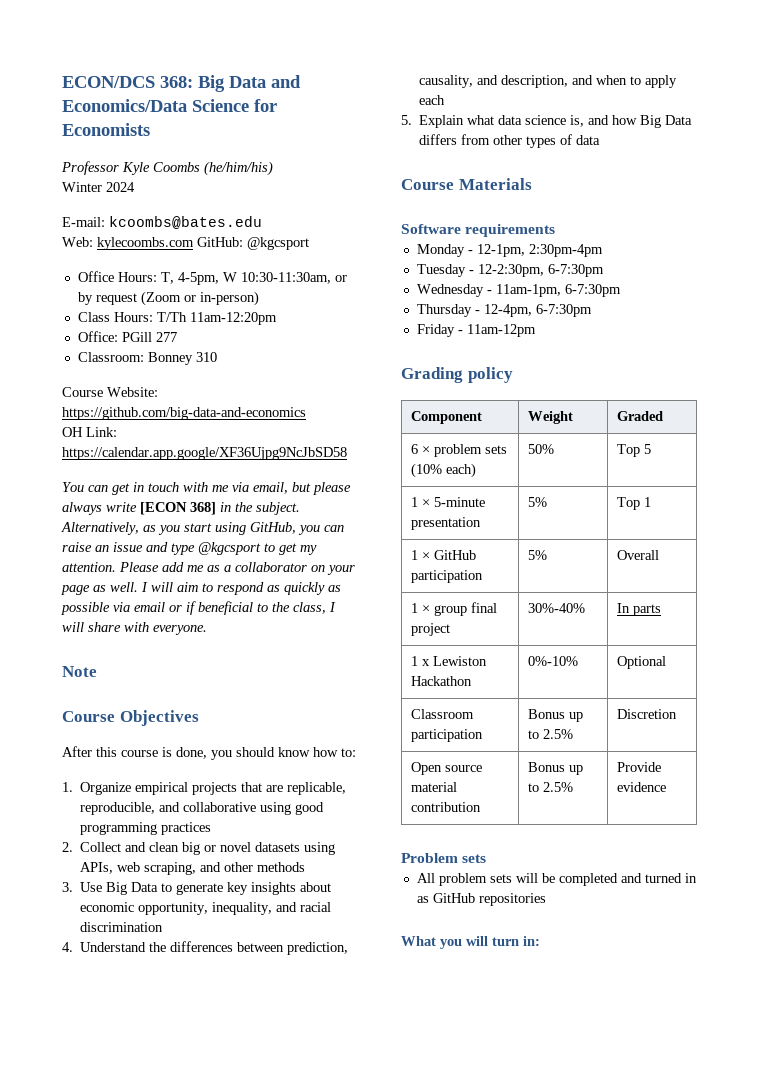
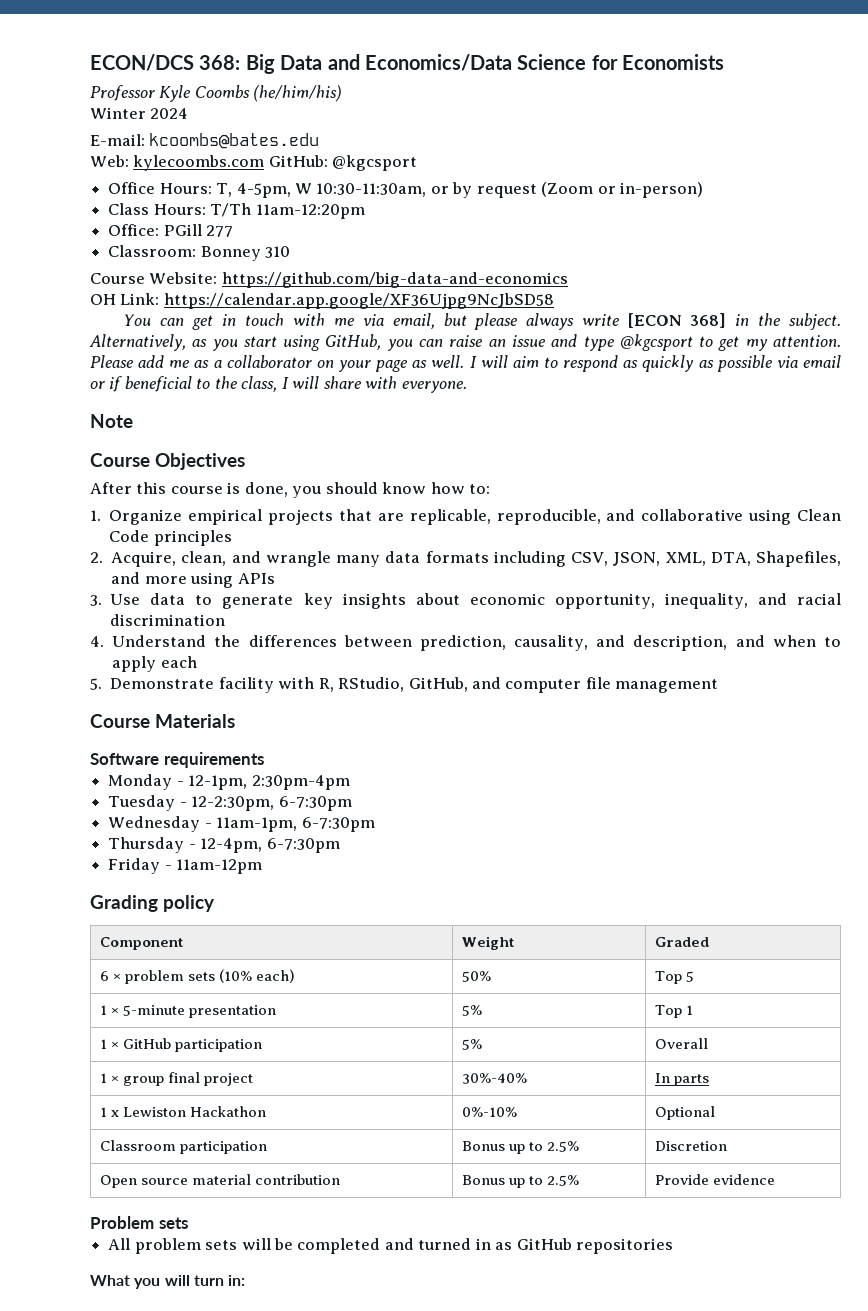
[295,802,325,815] [80,822,212,835] [62,842,336,855] [80,862,306,875] good programming practices // 2. Collect and clean big or novel datasets using APIs, web scraping, and other methods -> [797,509,841,521] [109,530,232,546] [90,551,841,567] [111,572,275,588] Clean Code principles // 2. Acquire, clean, and wrangle many data formats including CSV, JSON, XML, DTA, Shapefiles, and more using APIs
[106,882,159,895] Big Data -> [150,593,186,605] data
[419,115,693,128] [419,134,601,148] Explain what data science is, and how Big Data differs from other types of data -> [110,677,719,693] Demonstrate facility with R, RStudio, GitHub, and computer file management

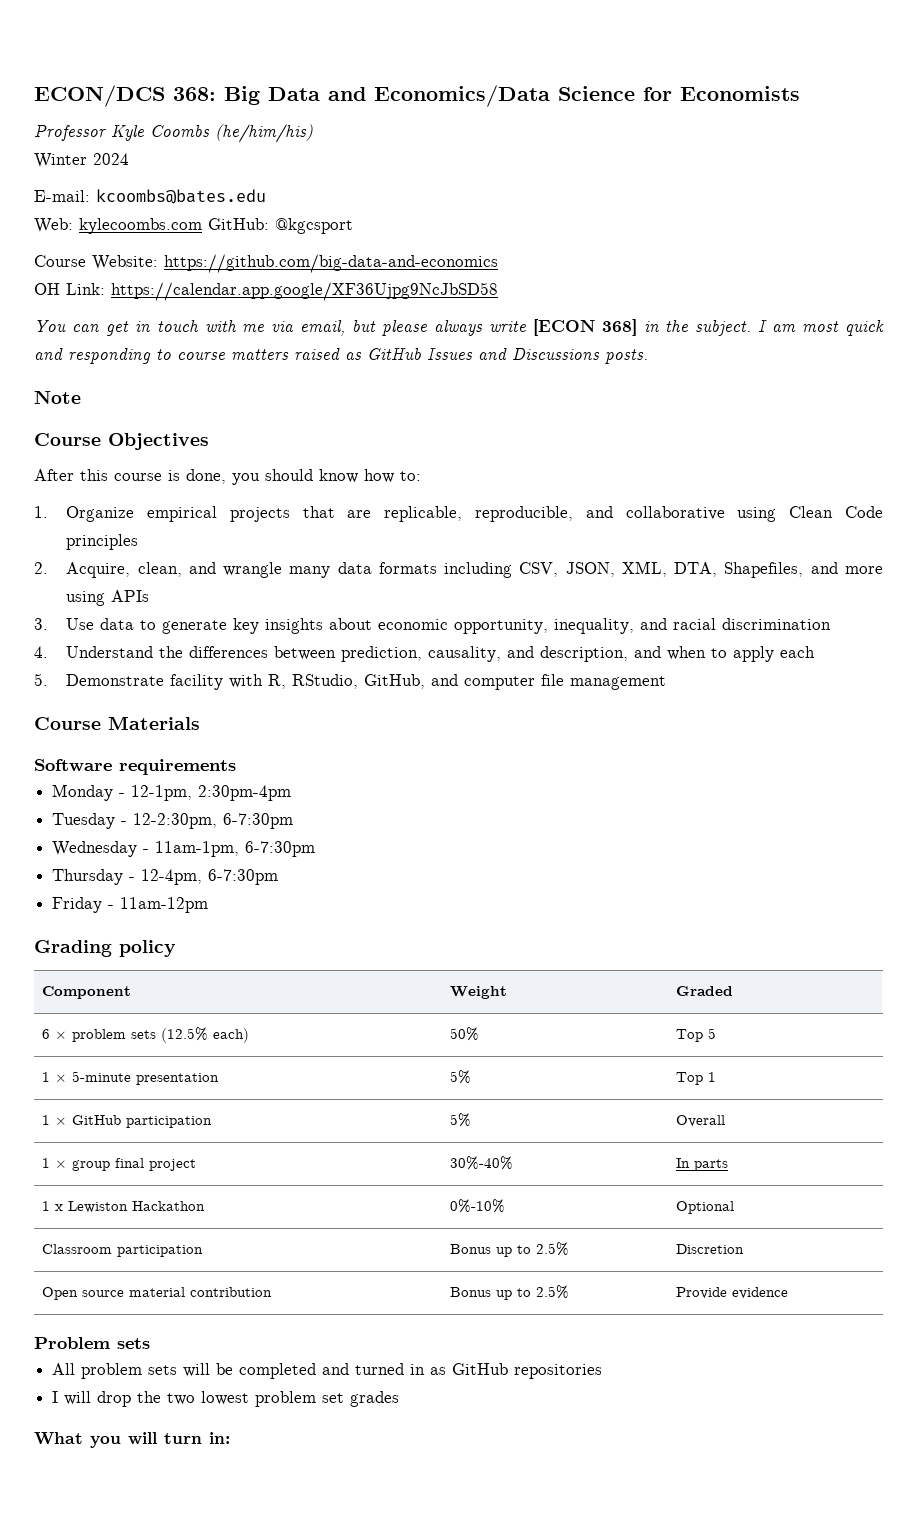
[108,182,704,198] [108,203,365,219] [108,224,234,237] [108,245,291,261] // Office Hours: T, 4-5pm, W 10:30-11:30am, or by request (Zoom or in-person) // Class Hours: T/Th 11am-12:20pm // Office: PGill 277 // Classroom: Bonney 310 -> (353, 226) none
[89,334,841,351] [90,355,841,372] [90,376,467,393] Alternatively, as you start using GitHub, you can raise an issue and type @kgcsport to get my attention. Please add me as a collaborator on your page as well. I will aim to respond as quickly as possible via email or if beneficial to the class, I will share with everyone. -> [758,320,885,336] [34,348,648,364] I am most quick and responding to course matters raised as GitHub Issues and Discussions posts.
[219,969,253,983] (10% -> [160,1027,208,1043] (12.5%
(674, 1246) none -> [52,1391,400,1407] // I will drop the two lowest problem set grades

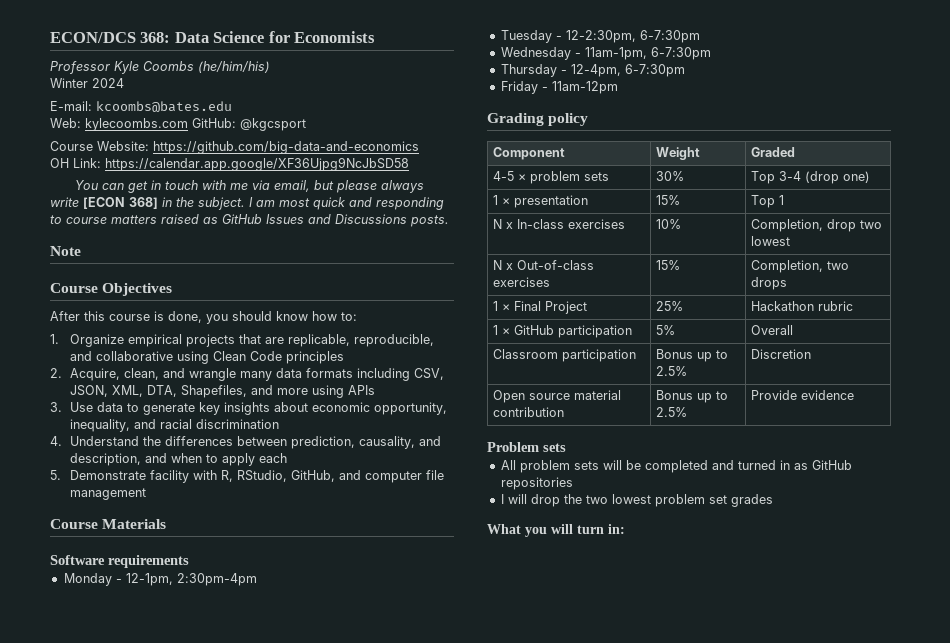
[224,85,550,107] Big Data and Economics/Data -> [174,32,209,43] Data
[41,1029,50,1039] 6 -> [493,171,515,181] 4-5
[160,1027,249,1043] [449,1027,479,1041] [675,1028,716,1042] [41,1071,131,1082] (12.5% each) | 50% | Top 5 // 1 × 5-minute -> [656,171,685,181] [751,171,871,184] [493,195,511,205] | 30% | Top 3-4 (drop one) // 1 ×
[449,1070,471,1084] 5% -> [656,195,681,205] 15%
(716, 1077) none -> [493,219,626,229] [656,219,682,229] [751,219,883,232] [751,236,791,246] [493,260,595,270] [493,277,551,287] [656,260,681,270] [751,260,850,273] [751,277,788,290] [493,301,588,314] [656,301,684,311] [751,301,854,311] // N x In-class exercises | 10% | Completion, drop two lowest // N x Out-of-class exercises | 15% | Completion, two drops // 1 × Final Project | 25% | Hackathon rubric
[41,1158,196,1171] [449,1156,513,1170] [675,1158,728,1171] [41,1201,205,1213] [449,1199,505,1213] [675,1201,734,1214] // 1 × group final project | 30%-40% | In parts // 1 x Lewiston Hackathon | 0%-10% | Optional -> (794, 330) none

